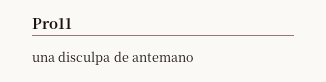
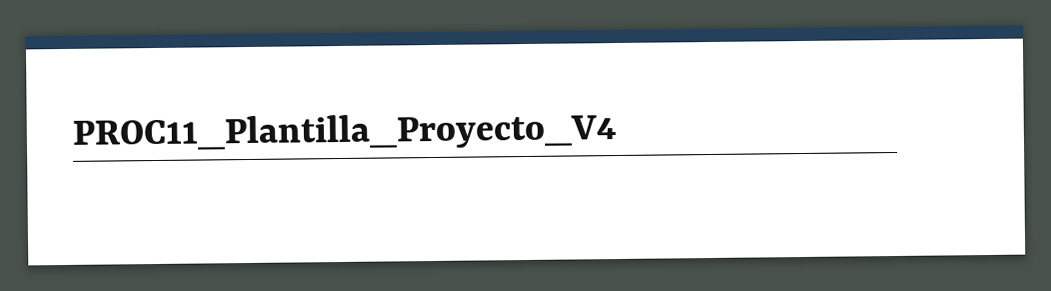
[32,18,72,29] [32,51,194,65] Pro11 // una disculpa de antemano -> [72,112,617,152] PROC11_Plantilla_Proyecto_V4

